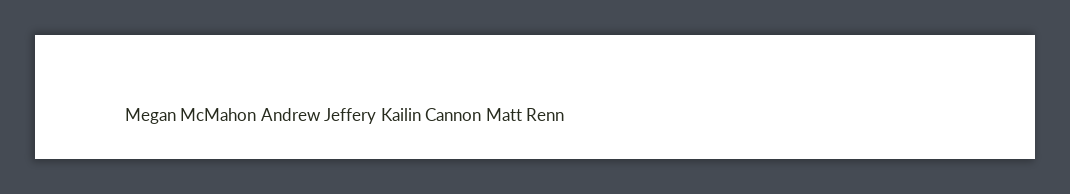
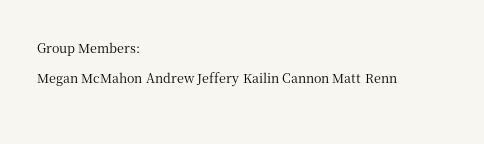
(125, 116) none -> [37,42,141,56] Group Members: //

